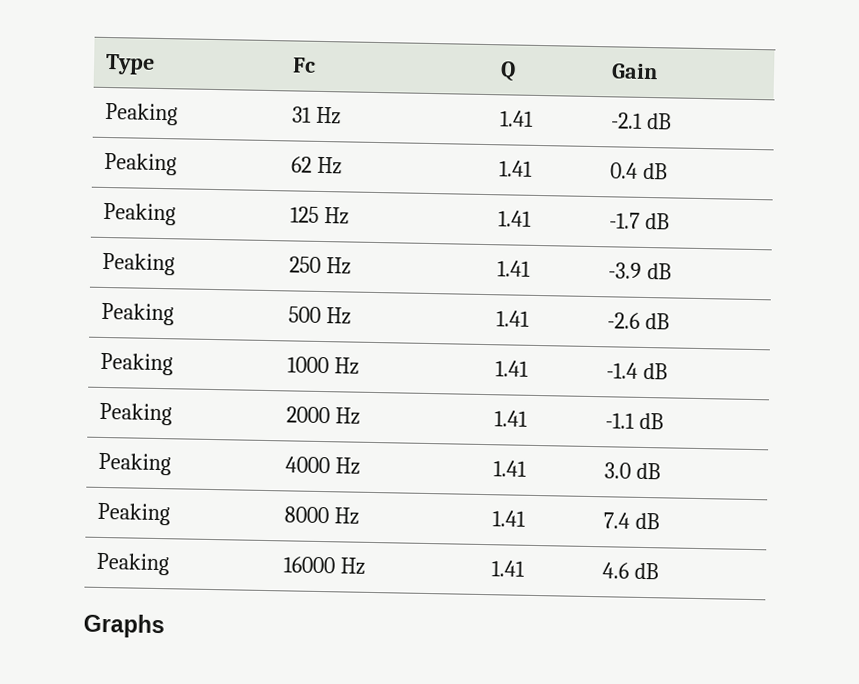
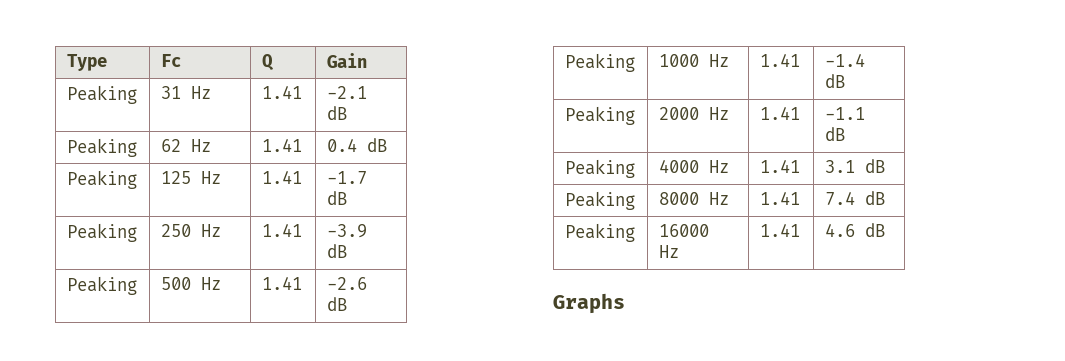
[604,462,632,479] 3.0 -> [824,160,855,173] 3.1

